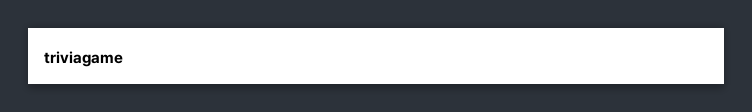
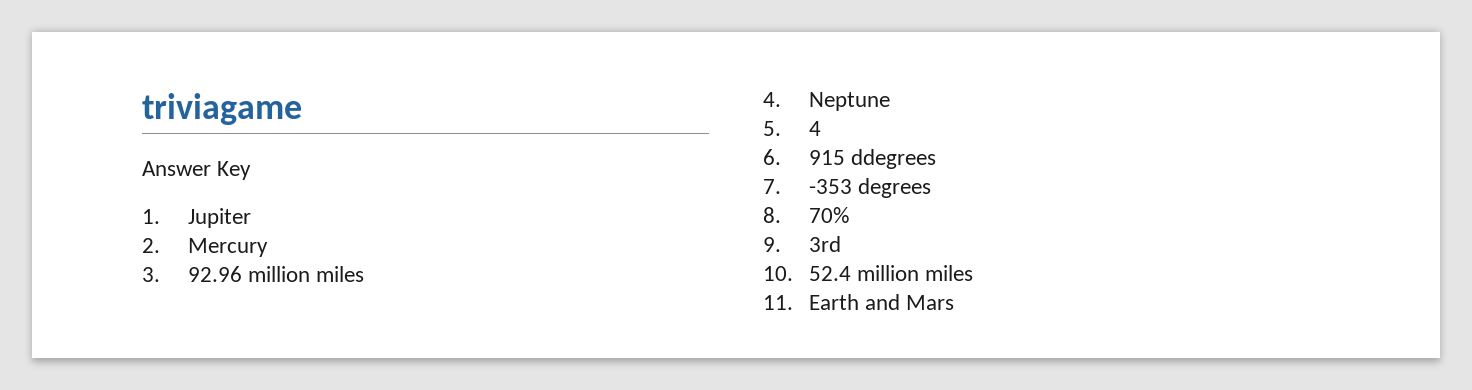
(123, 59) none -> [142,161,252,180] [142,208,251,228] [142,238,268,257] [142,266,365,282] [763,92,890,111] [763,121,821,136] [763,149,937,169] [763,178,932,198] [763,207,849,223] [763,236,841,252] [763,265,974,281] [763,294,955,310] // Answer Key // 1. Jupiter // 2. Mercury // 3. 92.96 million miles // 4. Neptune // 5. 4 // 6. 915 ddegrees // 7. -353 degrees // 8. 70% // 9. 3rd // 10. 52.4 million miles // 11. Earth and Mars

